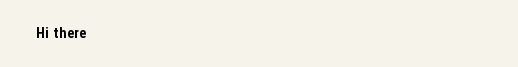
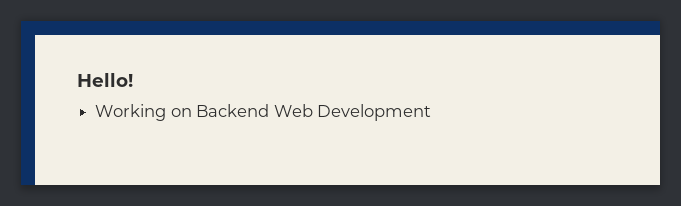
[36,27,86,38] Hi there -> [77,73,133,87] [95,104,431,121] Hello! // Working on Backend Web Development

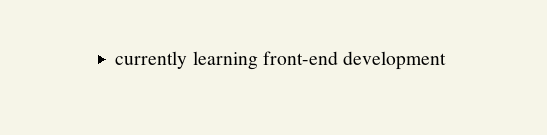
[77,73,133,87] [95,104,431,121] Hello! // Working on Backend Web Development -> [115,51,447,70] currently learning front-end development

